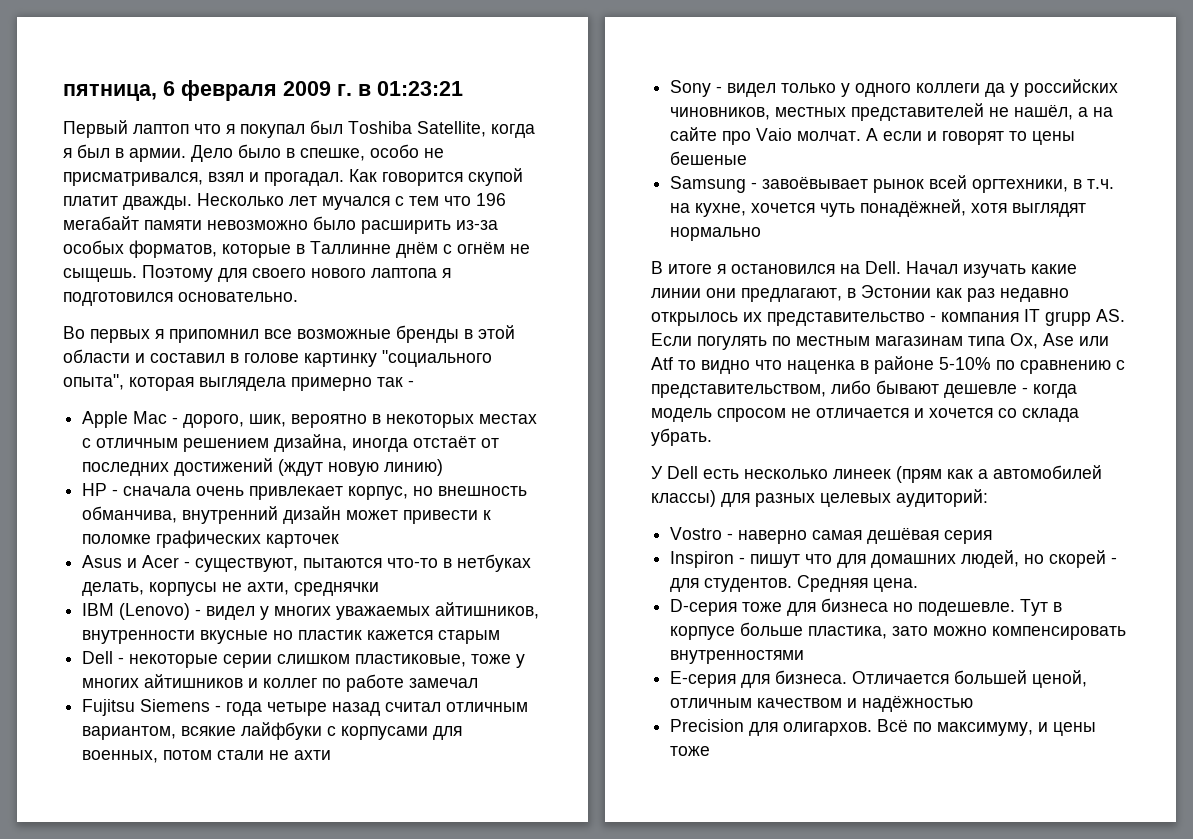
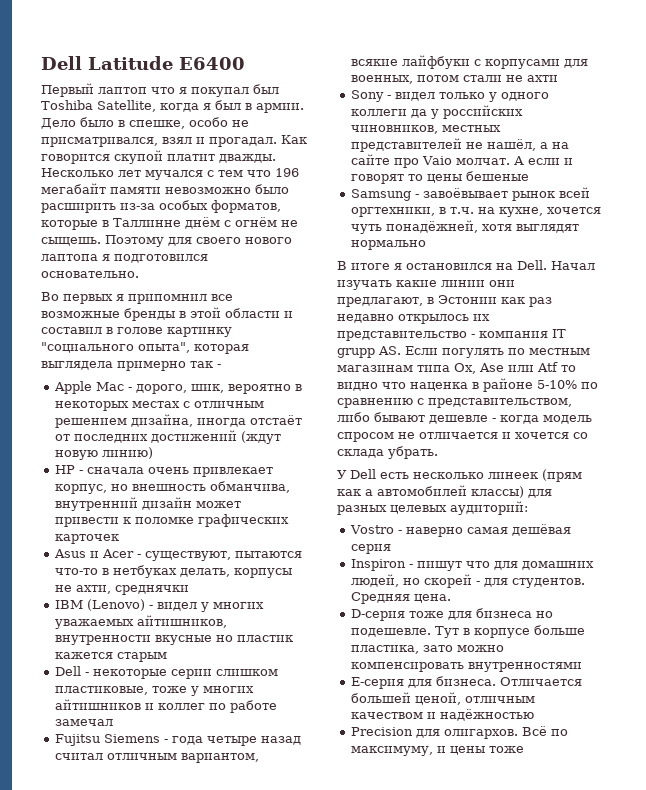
[63,80,463,101] пятница, 6 февраля 2009 г. в 01:23:21 -> [41,56,245,70] Dell Latitude E6400

